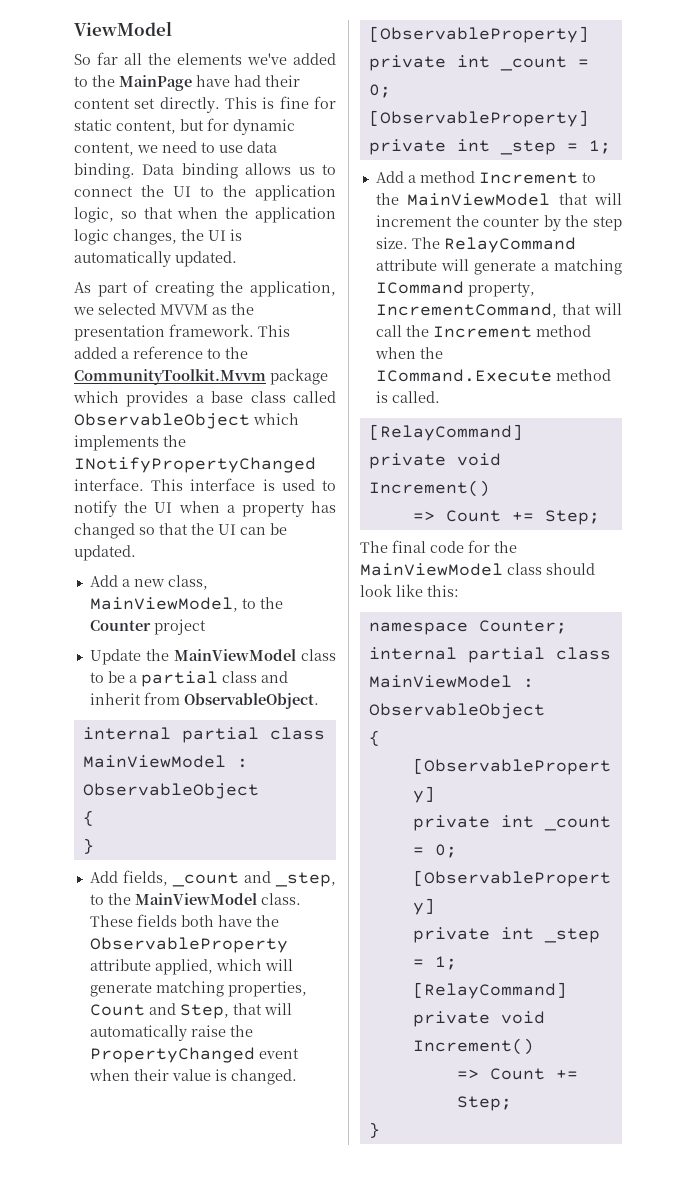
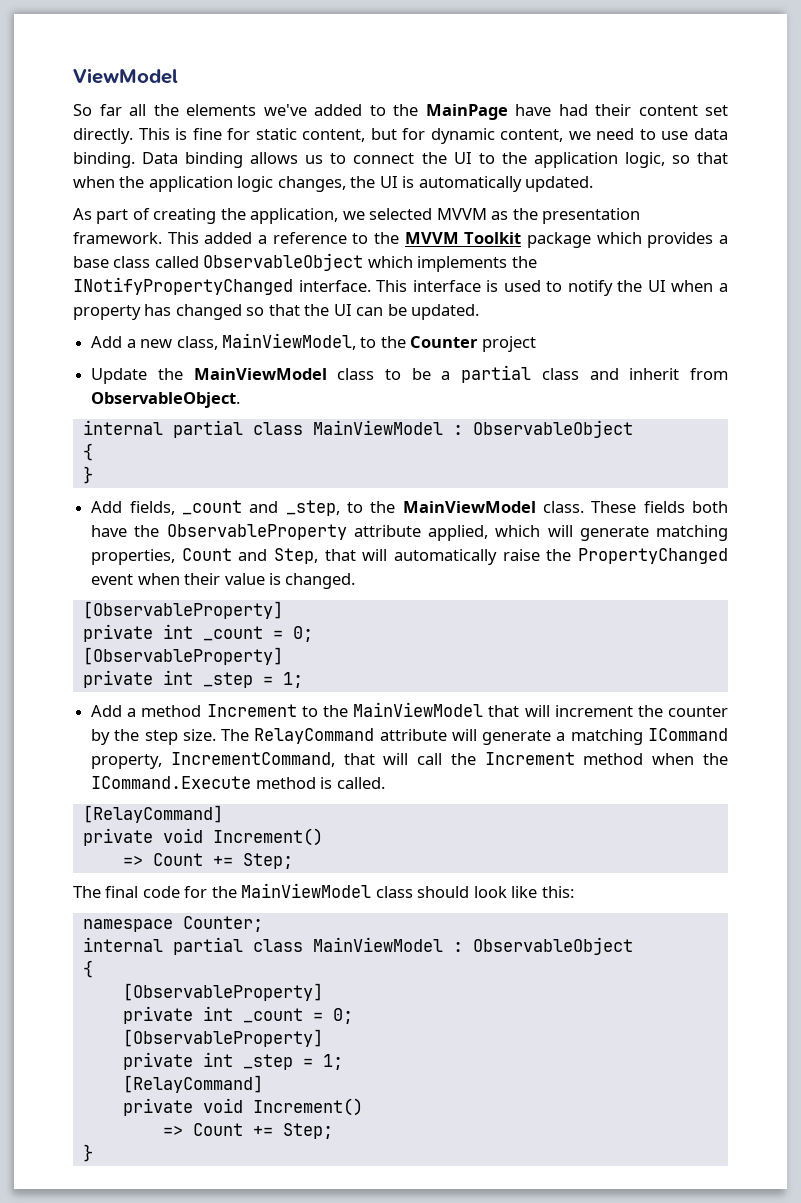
[74,369,266,385] CommunityToolkit.Mvvm -> [404,232,522,244] MVVM Toolkit

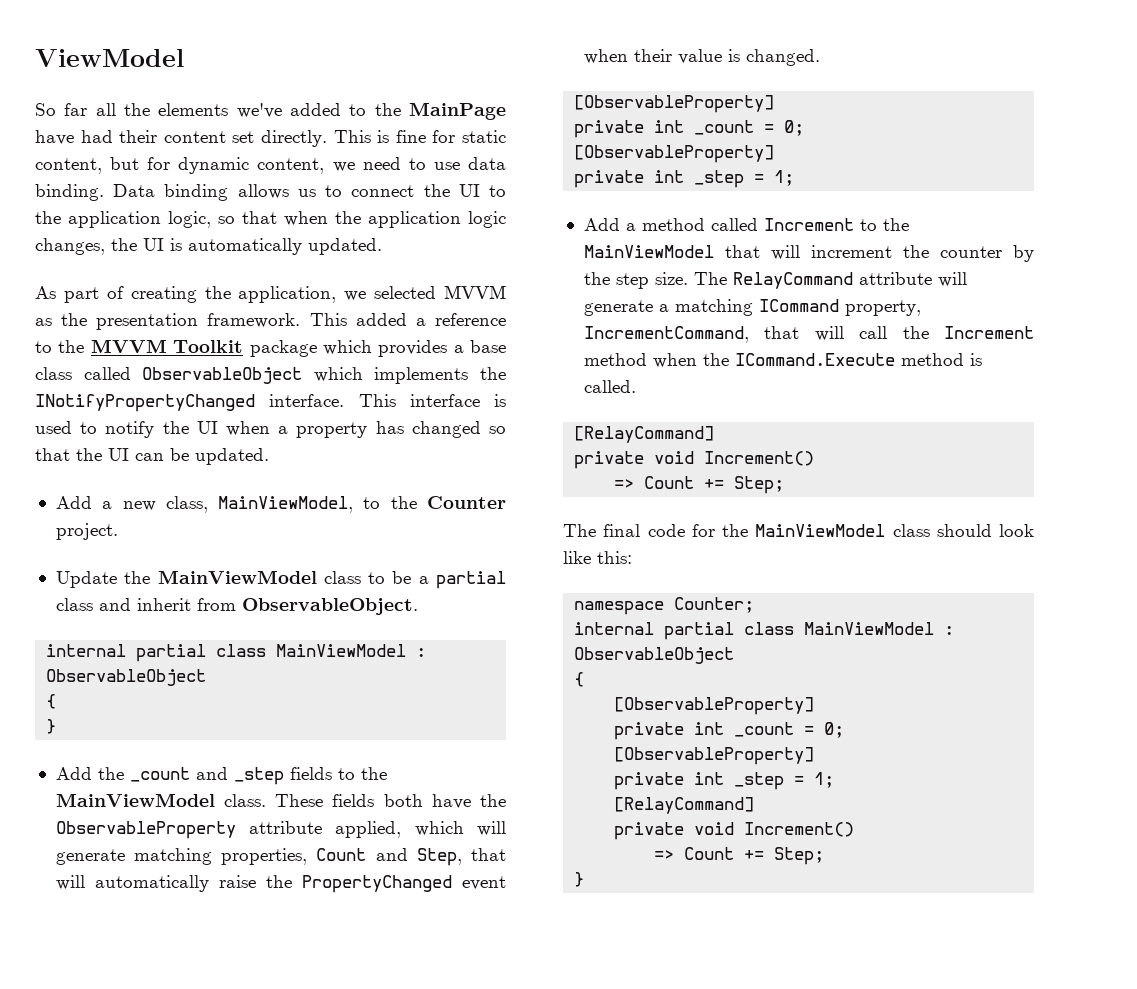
[481,336,536,352] project -> [55,523,118,540] project.
[129,501,175,515] fields, -> [97,767,124,780] the
[285,500,340,516] _step, -> [233,767,332,785] _step fields
(202, 711) none -> [710,218,758,231] called

